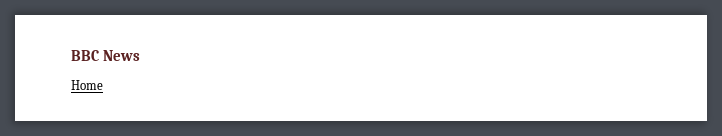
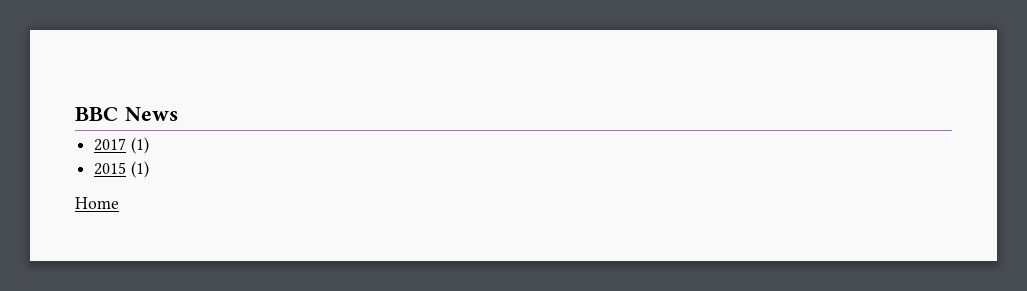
(141, 55) none -> [94,137,149,154] [94,161,149,178] // 2017 (1) // 2015 (1)

